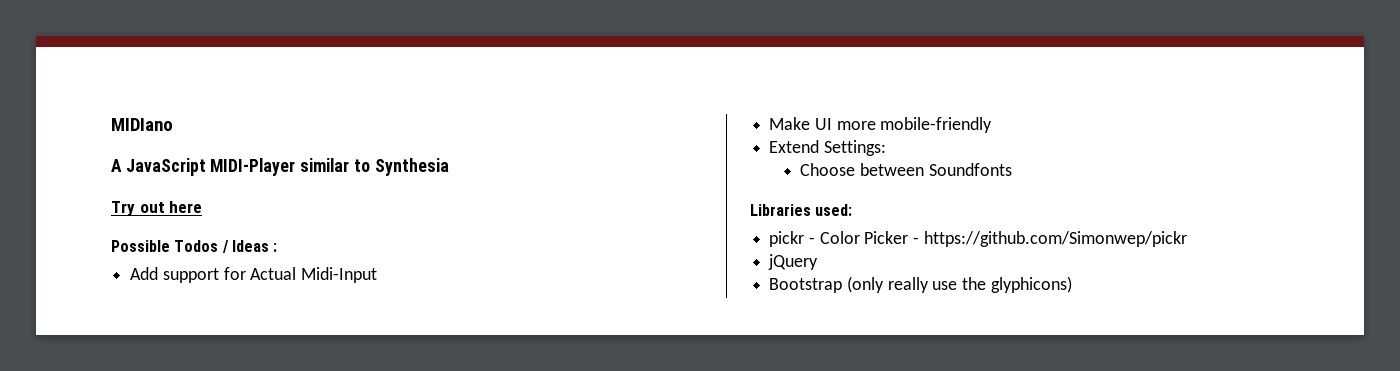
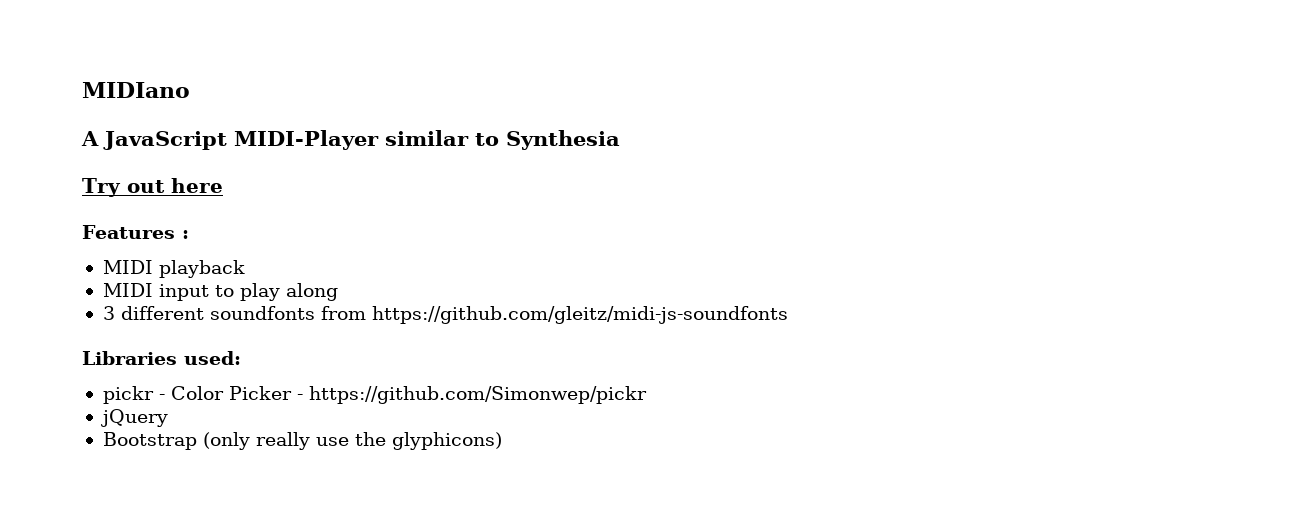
[111,240,278,253] [130,267,378,283] [769,117,993,133] [769,140,886,156] [800,163,1012,176] Possible Todos / Ideas : // Add support for Actual Midi-Input // Make UI more mobile-friendly // Extend Settings: // Choose between Soundfonts -> [82,225,189,239] [102,260,245,278] [102,283,338,301] [102,306,788,324] Features : // MIDI playback // MIDI input to play along // 3 different soundfonts from https://github.com/gleitz/midi-js-soundfonts

